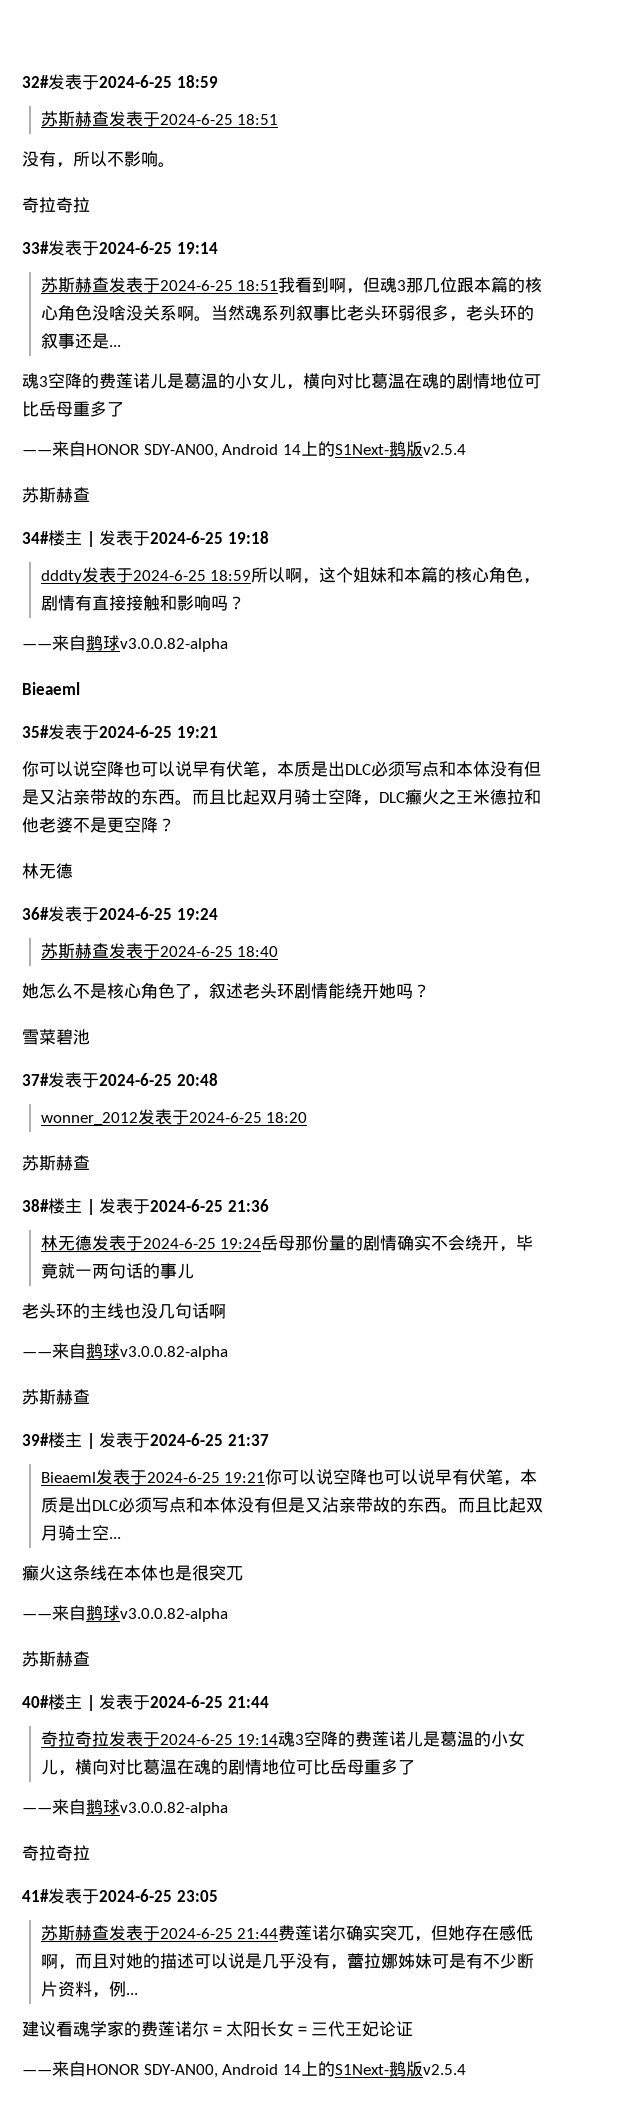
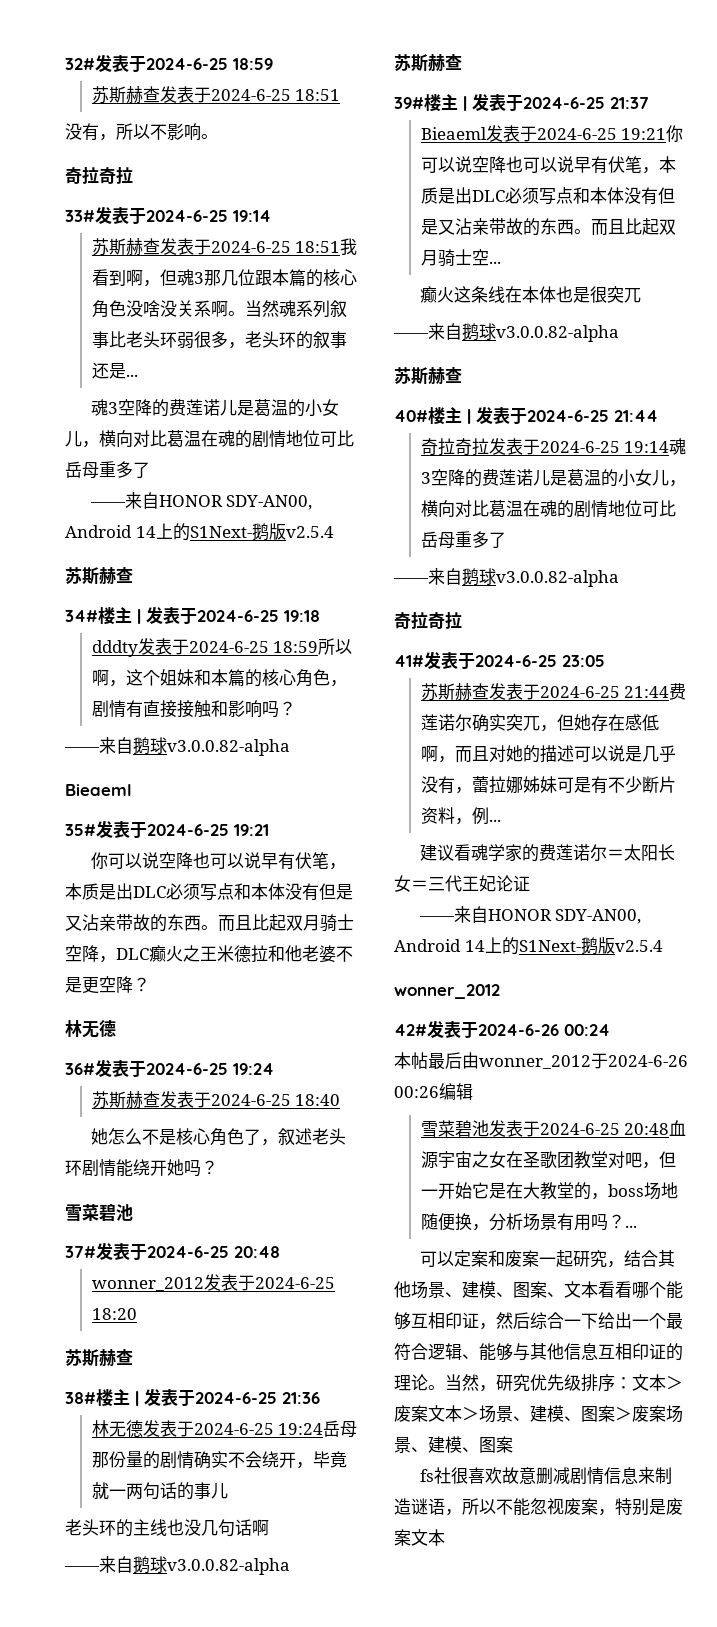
(466, 2069) none -> [394,984,500,999] [394,1020,610,1038] [394,1052,688,1069] [394,1083,473,1100] [420,1120,687,1137] [420,1151,676,1169] [420,1182,678,1200] [420,1213,637,1231] [419,1250,675,1268] [394,1281,683,1299] [394,1312,683,1330] [394,1343,683,1361] [394,1374,683,1392] [394,1405,683,1423] [394,1436,513,1453] [419,1467,672,1485] [394,1498,683,1516] [394,1529,445,1546] // wonner_2012 // 42#发表于2024-6-26 00:24 // 本帖最后由wonner_2012于2024-6-26 00:26编辑 // 雪菜碧池发表于2024-6-25 20:48血源宇宙之女在圣歌团教堂对吧，但一开始它是在大教堂的，boss场地随便换，分析场景有用吗？... // 可以定案和废案一起研究，结合其他场景、建模、图案、文本看看哪个能够互相印证，然后综合一下给出一个最符合逻辑、能够与其他信息互相印证的理论。当然，研究优先级排序：文本＞废案文本＞场景、建模、图案＞废案场景、建模、图案 // fs社很喜欢故意删减剧情信息来制造谜语，所以不能忽视废案，特别是废案文本

